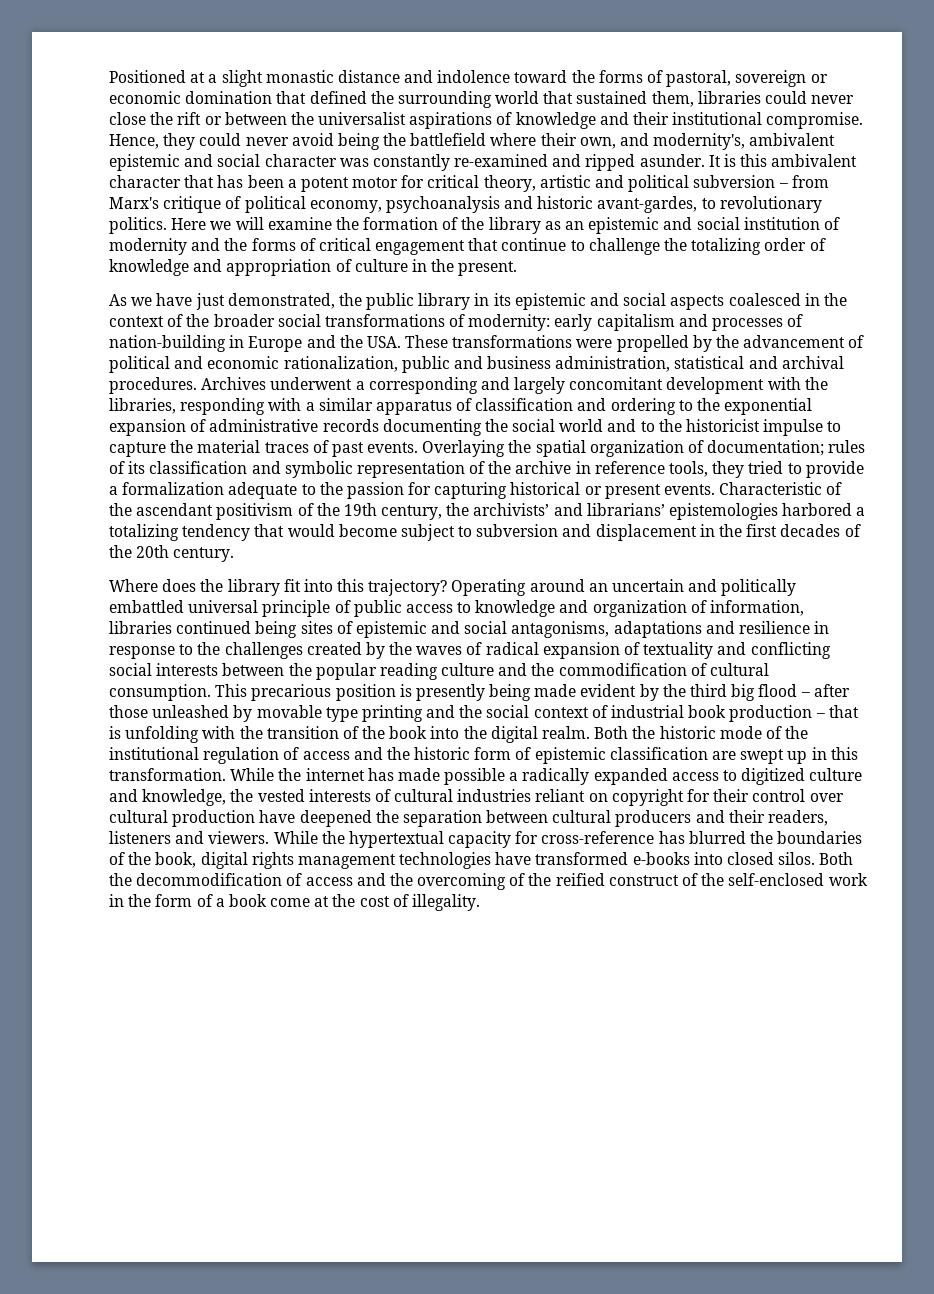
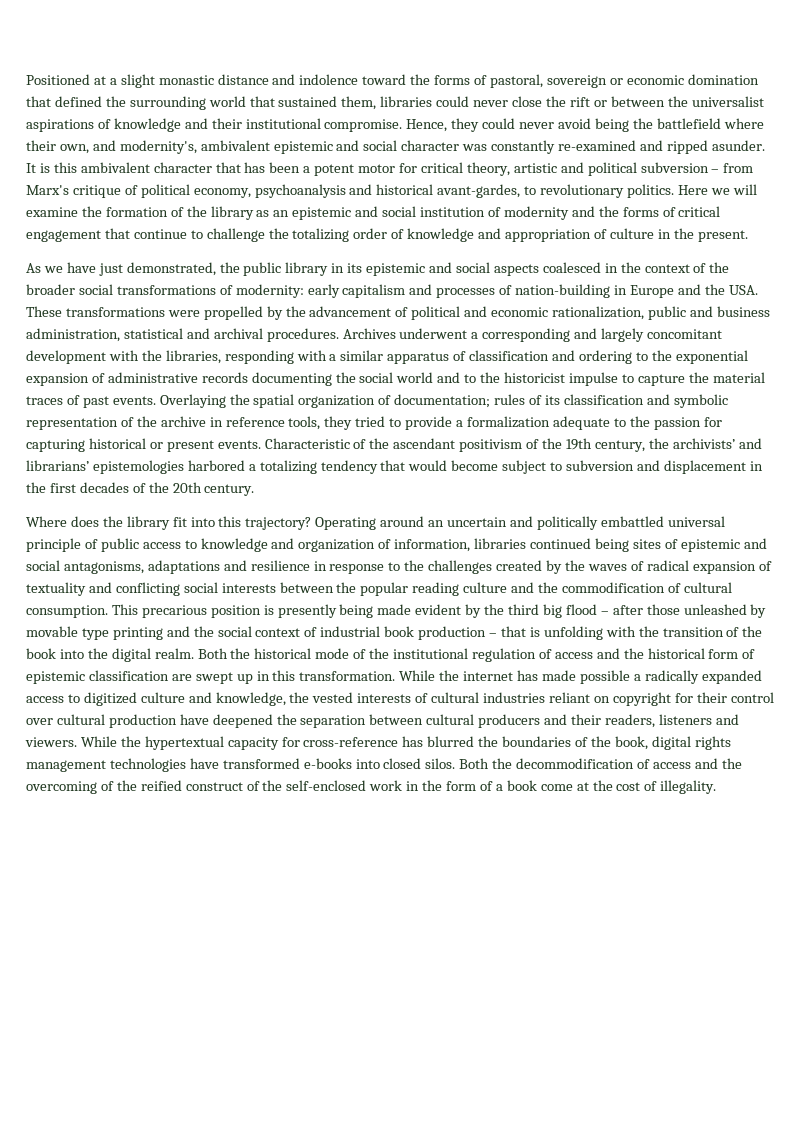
[537,196,594,209] historic -> [376,184,434,195] historical
[659,726,716,739] historic -> [254,648,312,659] historical
[414,747,471,760] historic -> [647,648,705,659] historical

